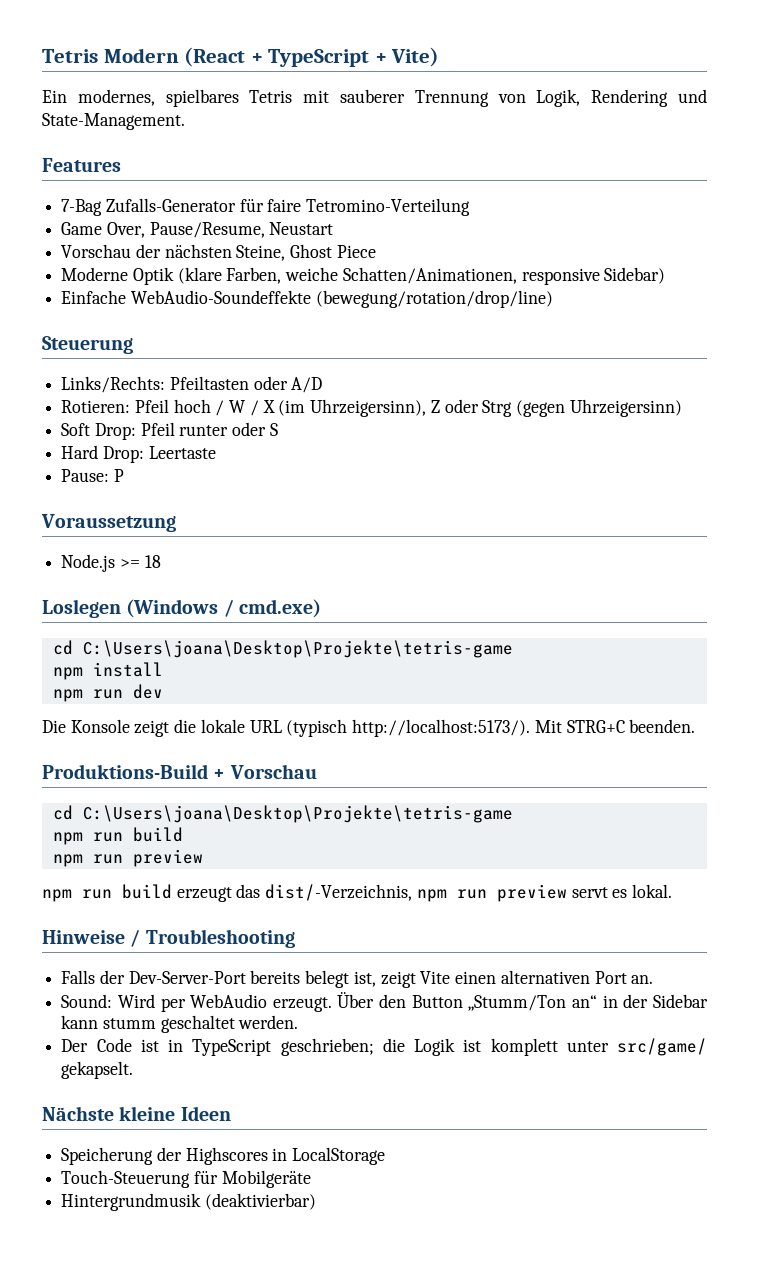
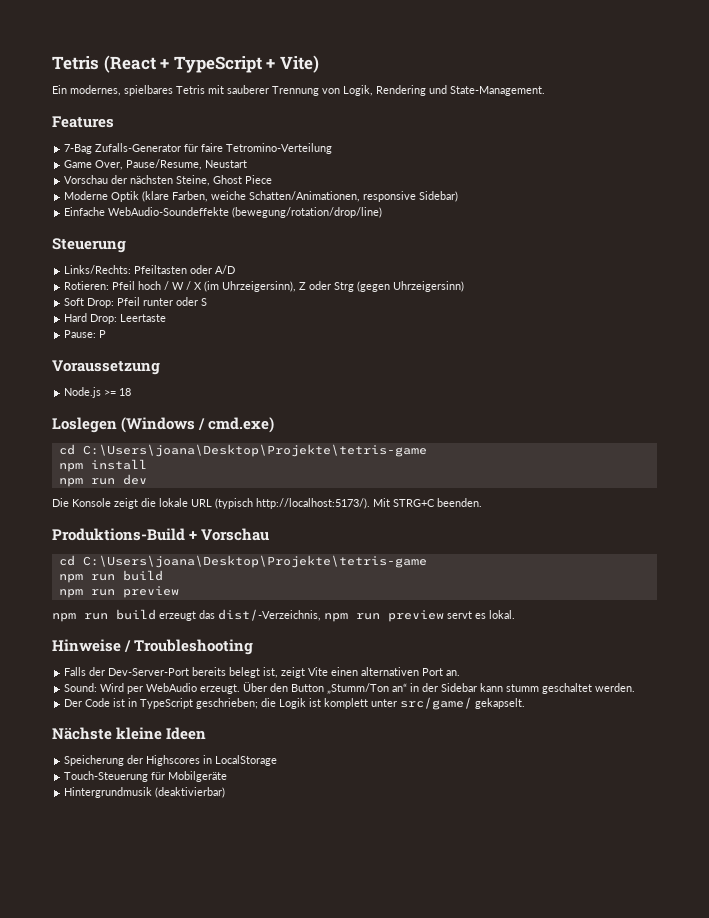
[42,48,179,63] Tetris Modern -> [52,56,99,70] Tetris

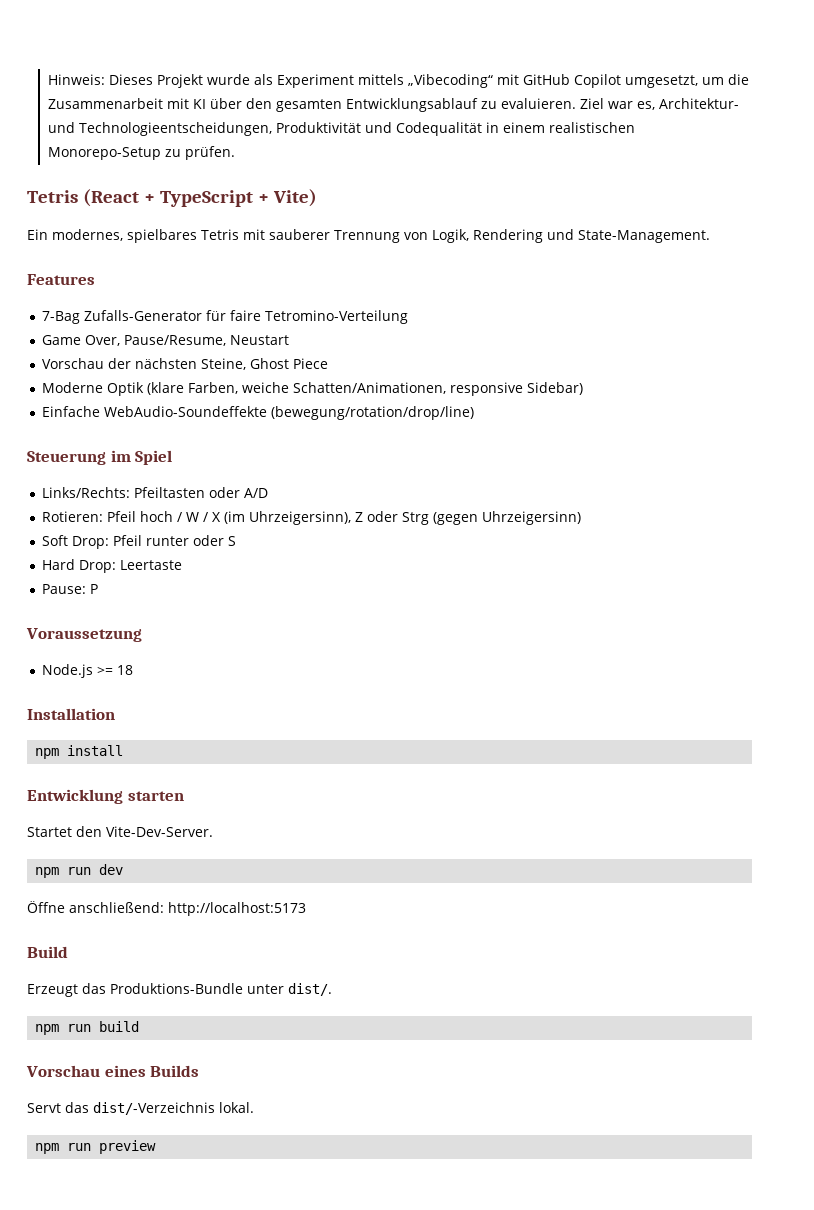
(52, 63) none -> [48,74,750,88] [48,98,740,112] [48,122,636,136] [48,146,236,160] Hinweis: Dieses Projekt wurde als Experiment mittels „Vibecoding“ mit GitHub Copilot umgesetzt, um die Zusammenarbeit mit KI über den gesamten Entwicklungsablauf zu evaluieren. Ziel war es, Architektur- und Technologieentscheidungen, Produktivität und Codequalität in einem realistischen Monorepo-Setup zu prüfen. //
(126, 245) none -> [110,450,173,465] im Spiel
[52,417,275,433] [58,444,427,457] [58,459,147,472] [58,474,147,487] [52,498,482,509] [52,528,270,541] [58,555,427,568] [58,570,163,583] [58,586,179,598] [52,609,515,622] [52,639,254,655] [64,667,461,678] [64,682,636,694] [64,697,526,710] [52,727,207,740] [64,755,278,766] [64,771,228,782] [64,787,226,798] Loslegen (Windows / cmd.exe) // cd C:\Users\joana\Desktop\Projekte\tetris-game // npm install // npm run dev // Die Konsole zeigt die lokale URL (typisch http://localhost:5173/). Mit STRG+C beenden. // Produktions-Build + Vorschau // cd C:\Users\joana\Desktop\Projekte\tetris-game // npm run build // npm run preview // npm run build erzeugt das dist/-Verzeichnis, npm run preview servt es lokal. // Hinweise / Troubleshooting // Falls der Dev-Server-Port bereits belegt ist, zeigt Vite einen alternativen Port an. // Sound: Wird per WebAudio erzeugt. Über den Button „Stumm/Ton an“ in der Sidebar kann stumm geschaltet werden. // Der Code ist in TypeScript geschrieben; die Logik ist komplett unter src/game/ gekapselt. // Nächste kleine Ideen // Speicherung der Highscores in LocalStorage // Touch-Steuerung für Mobilgeräte // Hintergrundmusik (deaktivierbar) -> [27,708,115,720] [35,745,124,759] [27,789,184,804] [27,826,213,837] [35,864,124,878] [27,901,306,916] [27,946,68,958] [27,983,332,997] [35,1021,140,1035] [26,1065,200,1077] [27,1102,254,1115] [35,1140,157,1154] Installation // npm install // Entwicklung starten // Startet den Vite-Dev-Server. // npm run dev // Öffne anschließend: http://localhost:5173 // Build // Erzeugt das Produktions-Bundle unter dist/. // npm run build // Vorschau eines Builds // Servt das dist/-Verzeichnis lokal. // npm run preview

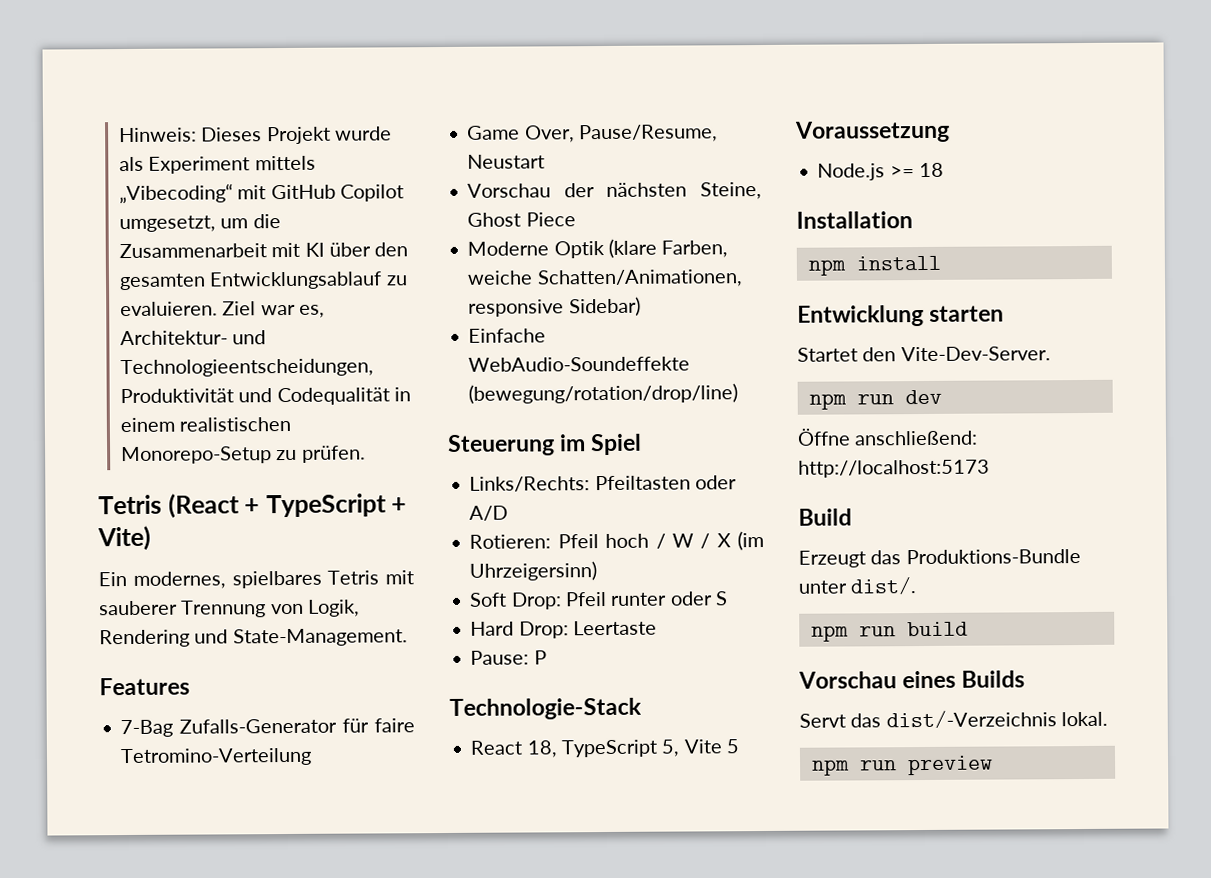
[249,511,479,525] Uhrzeigersinn), Z oder Strg (gegen -> (764, 541) none
(99, 589) none -> [449,697,642,720] [470,739,739,758] // Technologie-Stack // React 18, TypeScript 5, Vite 5

